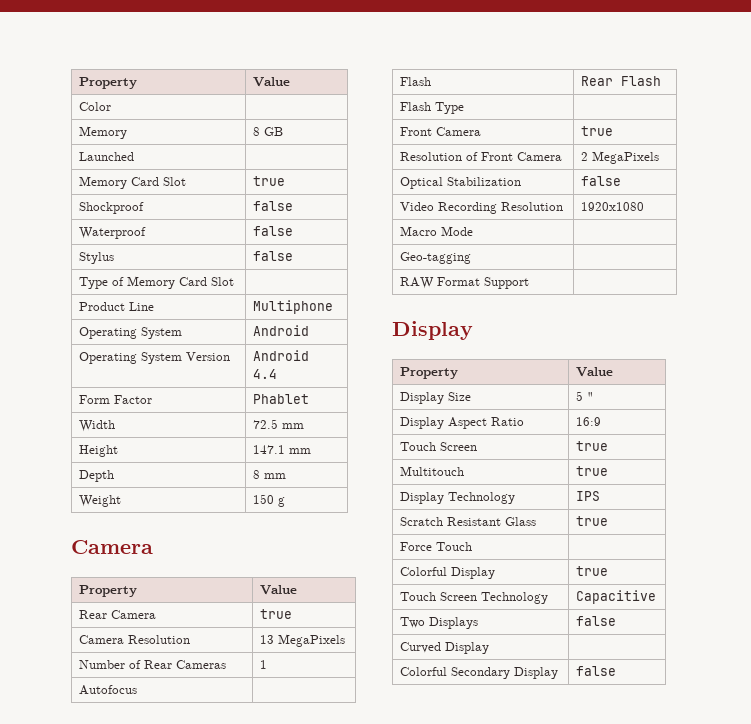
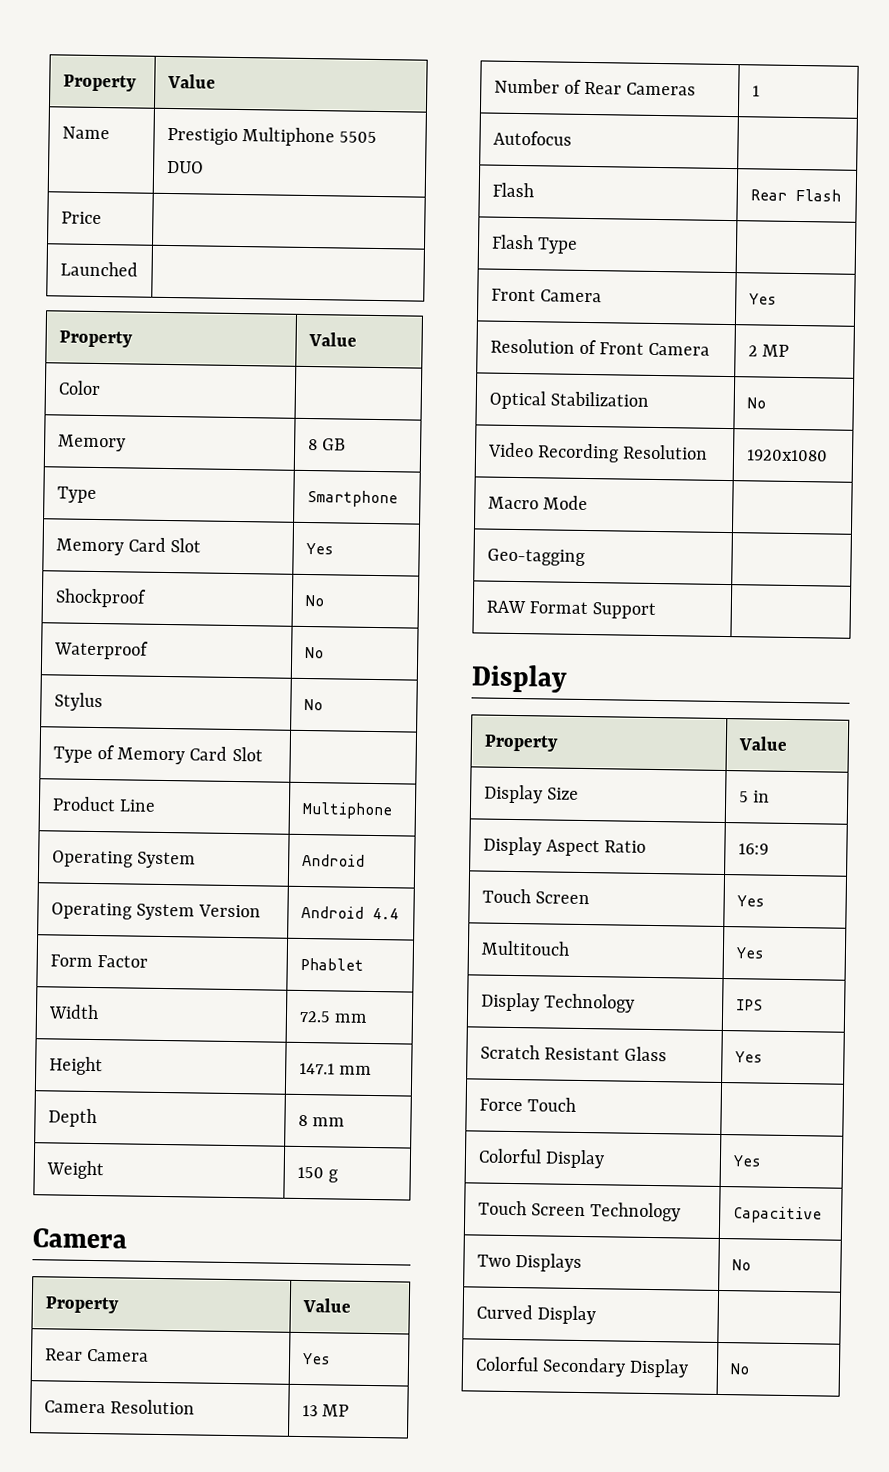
[79,77,138,89] [253,77,291,87] Property | Value -> [62,74,137,92] [166,73,216,89] [61,126,110,140] [166,127,378,147] [166,160,204,174] [60,211,102,225] [59,261,138,277] [58,330,133,348] [307,332,357,347] Property | Value // Name | Prestigio Multiphone 5505 DUO // Price | // Launched | // Property | Value
[79,152,135,161] [79,176,187,189] [253,176,286,186] Launched | // Memory Card Slot | true -> [56,486,97,503] [306,489,398,508] [55,537,202,556] [305,542,334,555] Type | Smartphone // Memory Card Slot | Yes
[253,201,294,211] false -> [304,594,325,607] No
[253,226,294,236] false -> [304,646,324,659] No
[253,251,294,261] false -> [303,698,323,711] No
[260,609,293,619] true -> [301,1353,331,1365] Yes
[278,634,346,647] MegaPixels -> [321,1404,349,1417] MP
[581,126,614,136] true -> [748,293,777,305] Yes
[592,151,660,164] MegaPixels -> [761,344,789,357] MP
[581,176,622,186] false -> [746,397,766,409] No
[587,392,595,401] " -> [752,790,770,803] in
[576,441,609,451] true -> [736,895,765,907] Yes
[576,466,609,476] true -> [735,947,765,959] Yes
[576,516,609,526] true -> [734,1051,763,1063] Yes
[576,566,609,576] true -> [732,1155,762,1167] Yes
[576,616,617,626] false -> [731,1259,751,1271] No
[576,666,617,676] false -> [729,1363,750,1375] No

